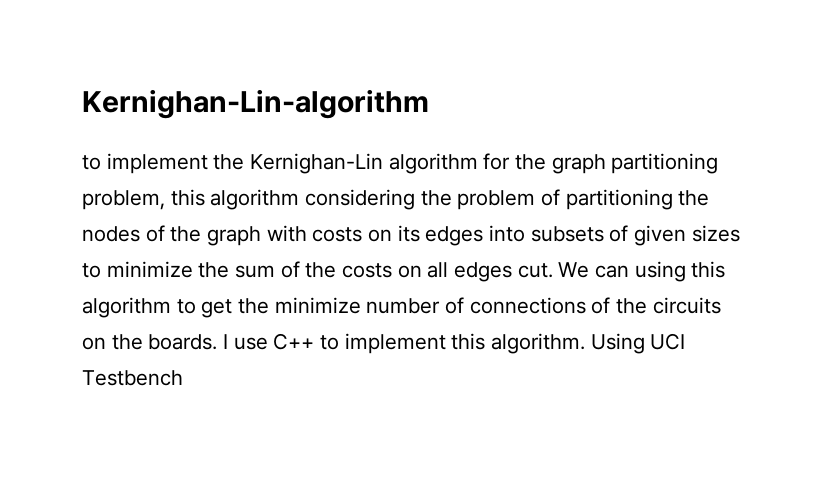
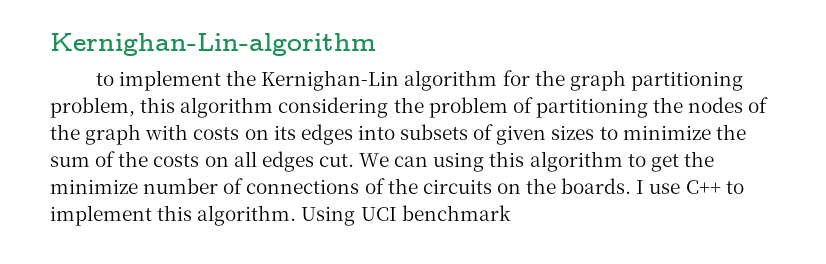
[82,370,183,386] Testbench -> [401,205,511,221] benchmark

